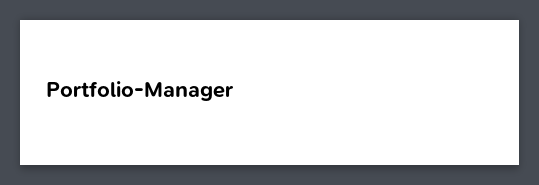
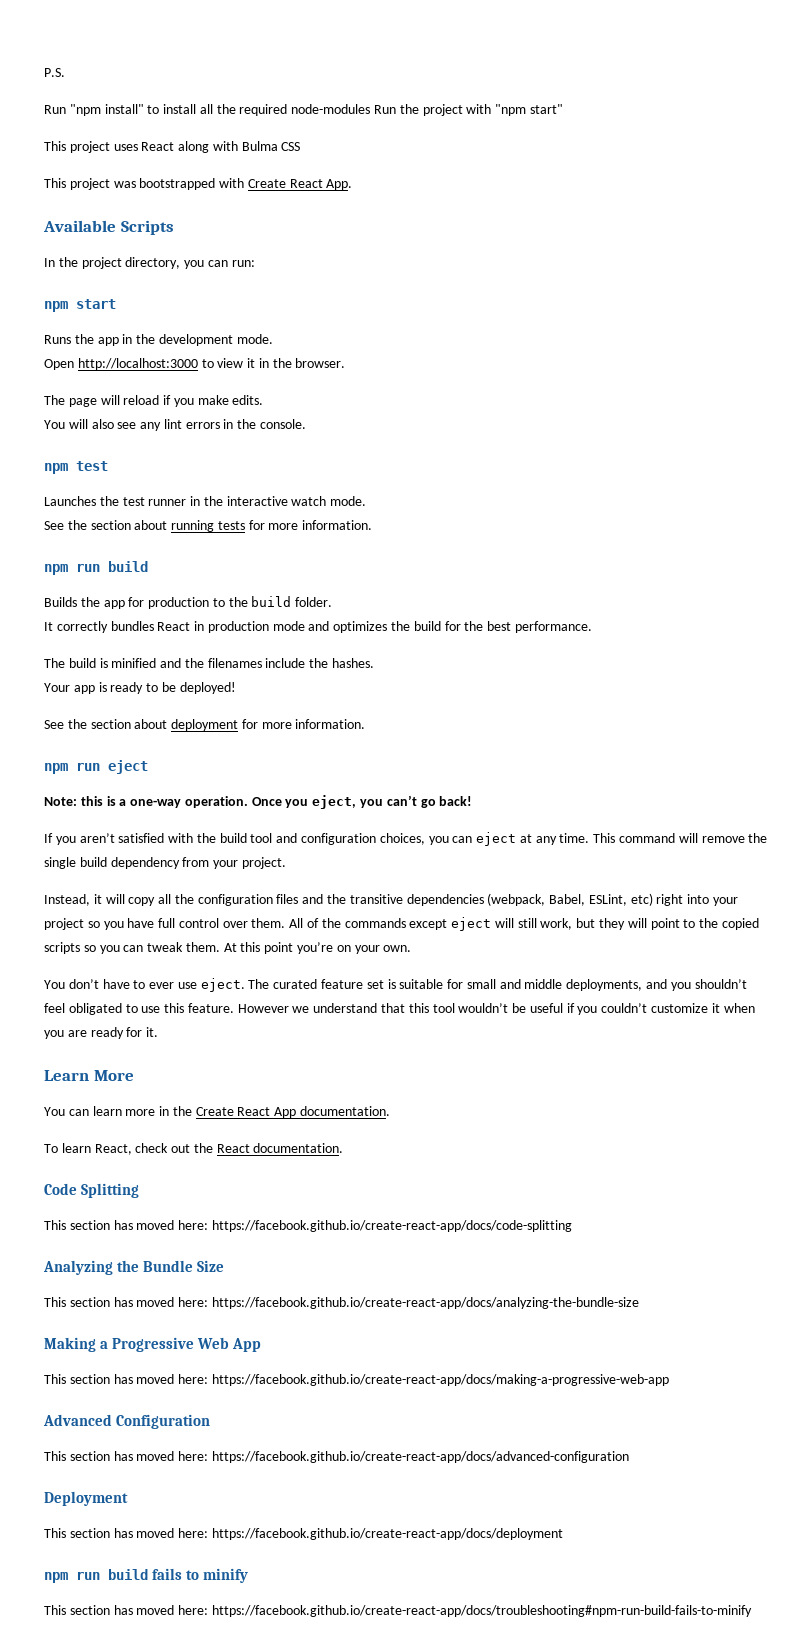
[46,81,234,101] Portfolio-Manager -> [44,68,65,77] [44,104,563,116] [44,141,301,153] [44,178,353,190] [43,220,174,235] [44,257,255,269] [44,299,116,312] [44,334,273,346] [44,358,346,370] [44,395,264,407] [44,419,307,431] [44,461,108,474] [44,496,367,506] [44,520,373,532] [44,561,148,575] [44,596,333,609] [44,621,592,633] [44,658,375,668] [44,682,236,694] [44,719,366,731] [44,760,148,774] [44,795,473,809] [44,832,768,846] [44,857,286,869] [44,893,739,906] [44,917,759,931] [44,942,412,954] [44,978,747,992] [44,1003,755,1015] [44,1027,159,1039] [44,1070,134,1081] [44,1106,391,1118] [44,1143,344,1155] [44,1183,140,1198] [44,1220,572,1232] [43,1260,225,1275] [44,1297,639,1309] [44,1337,262,1352] [44,1374,669,1386] [43,1414,211,1429] [44,1451,629,1463] [44,1491,128,1506] [44,1528,563,1540] [44,1568,249,1583] [44,1605,752,1617] P.S. // Run "npm install" to install all the required node-modules Run the project with "npm start" // This project uses React along with Bulma CSS // This project was bootstrapped with Create React App. // Available Scripts // In the project directory, you can run: // npm start // Runs the app in the development mode. // Open http://localhost:3000 to view it in the browser. // The page will reload if you make edits. // You will also see any lint errors in the console. // npm test // Launches the test runner in the interactive watch mode. // See the section about running tests for more information. // npm run build // Builds the app for production to the build folder. // It correctly bundles React in production mode and optimizes the build for the best performance. // The build is minified and the filenames include the hashes. // Your app is ready to be deployed! // See the section about deployment for more information. // npm run eject // Note: this is a one-way operation. Once you eject, you can’t go back! // If you aren’t satisfied with the build tool and configuration choices, you can eject at any time. This command will remove the single build dependency from your project. // Instead, it will copy all the configuration files and the transitive dependencies (webpack, Babel, ESLint, etc) right into your project so you have full control over them. All of the commands except eject will still work, but they will point to the copied scripts so you can tweak them. At this point you’re on your own. // You don’t have to ever use eject. The curated feature set is suitable for small and middle deployments, and you shouldn’t feel obligated to use this feature. However we understand that this tool wouldn’t be useful if you couldn’t customize it when you are ready for it. // Learn More // You can learn more in the Create React App documentation. // To learn React, check out the React documentation. // Code Splitting // This section has moved here: https://facebook.github.io/create-react-app/docs/code-splitting // Analyzing the Bundle Size // This section has moved here: https://facebook.github.io/create-react-app/docs/analyzing-the-bundle-size // Making a Progressive Web App // This section has moved here: https://facebook.github.io/create-react-app/docs/making-a-progressive-web-app // Advanced Configuration // This section has moved here: https://facebook.github.io/create-react-app/docs/advanced-configuration // Deployment // This section has moved here: https://facebook.github.io/create-react-app/docs/deployment // npm run build fails to minify // This section has moved here: https://facebook.github.io/create-react-app/docs/troubleshooting#npm-run-build-fails-to-minify

